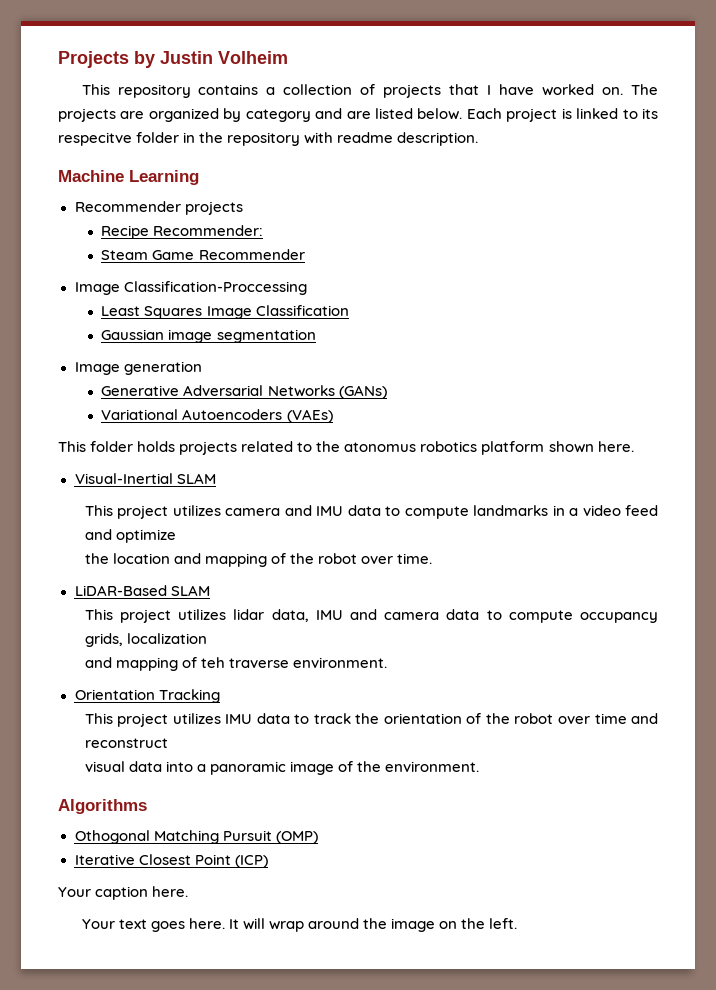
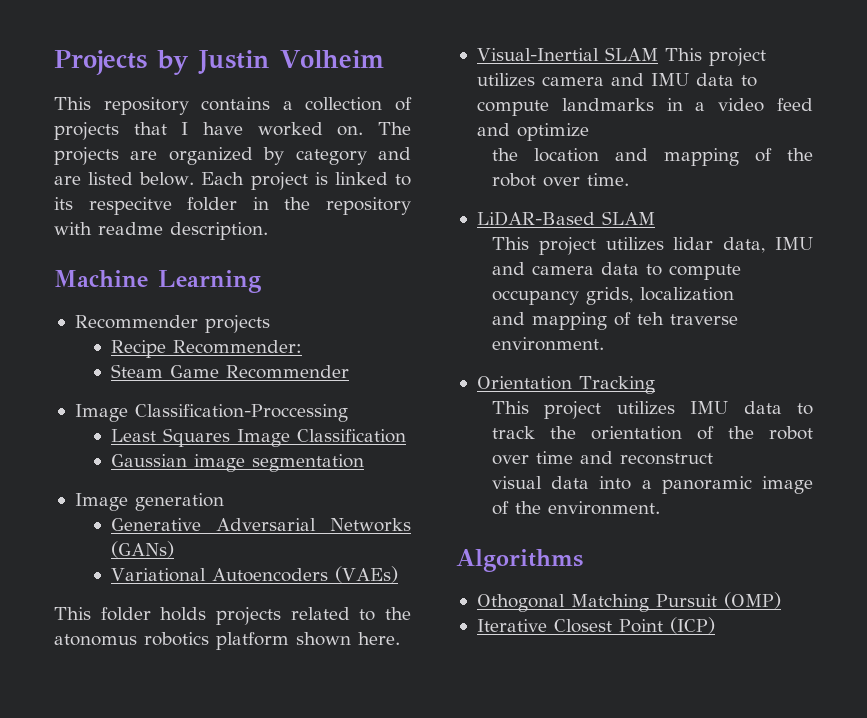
(216, 478) // -> (658, 54) none
[58,886,189,900] [81,918,518,932] // Your caption here. // Your text goes here. It will wrap around the image on the left. -> (715, 625) none

